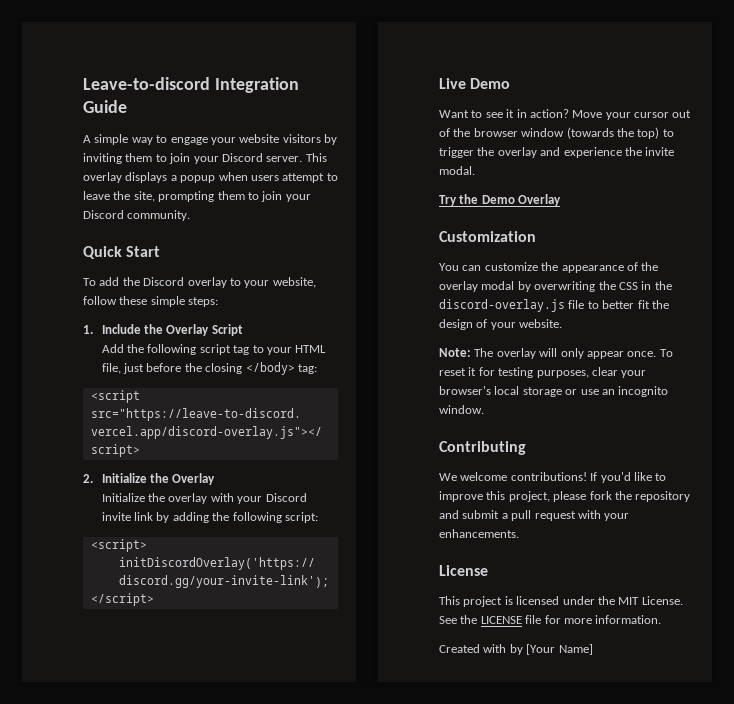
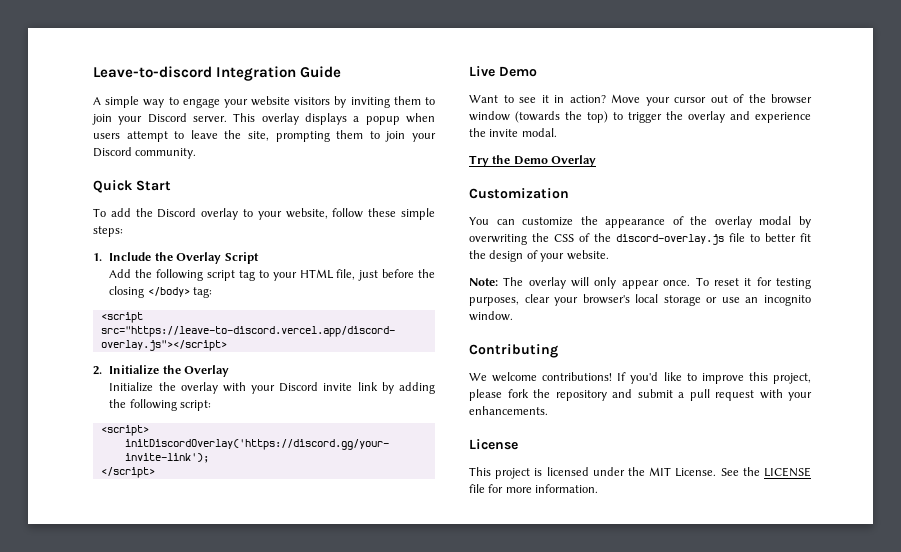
[641,281,652,290] in -> [579,233,590,242] of
[439,644,593,655] // Created with by [Your Name] -> (599, 488) none

